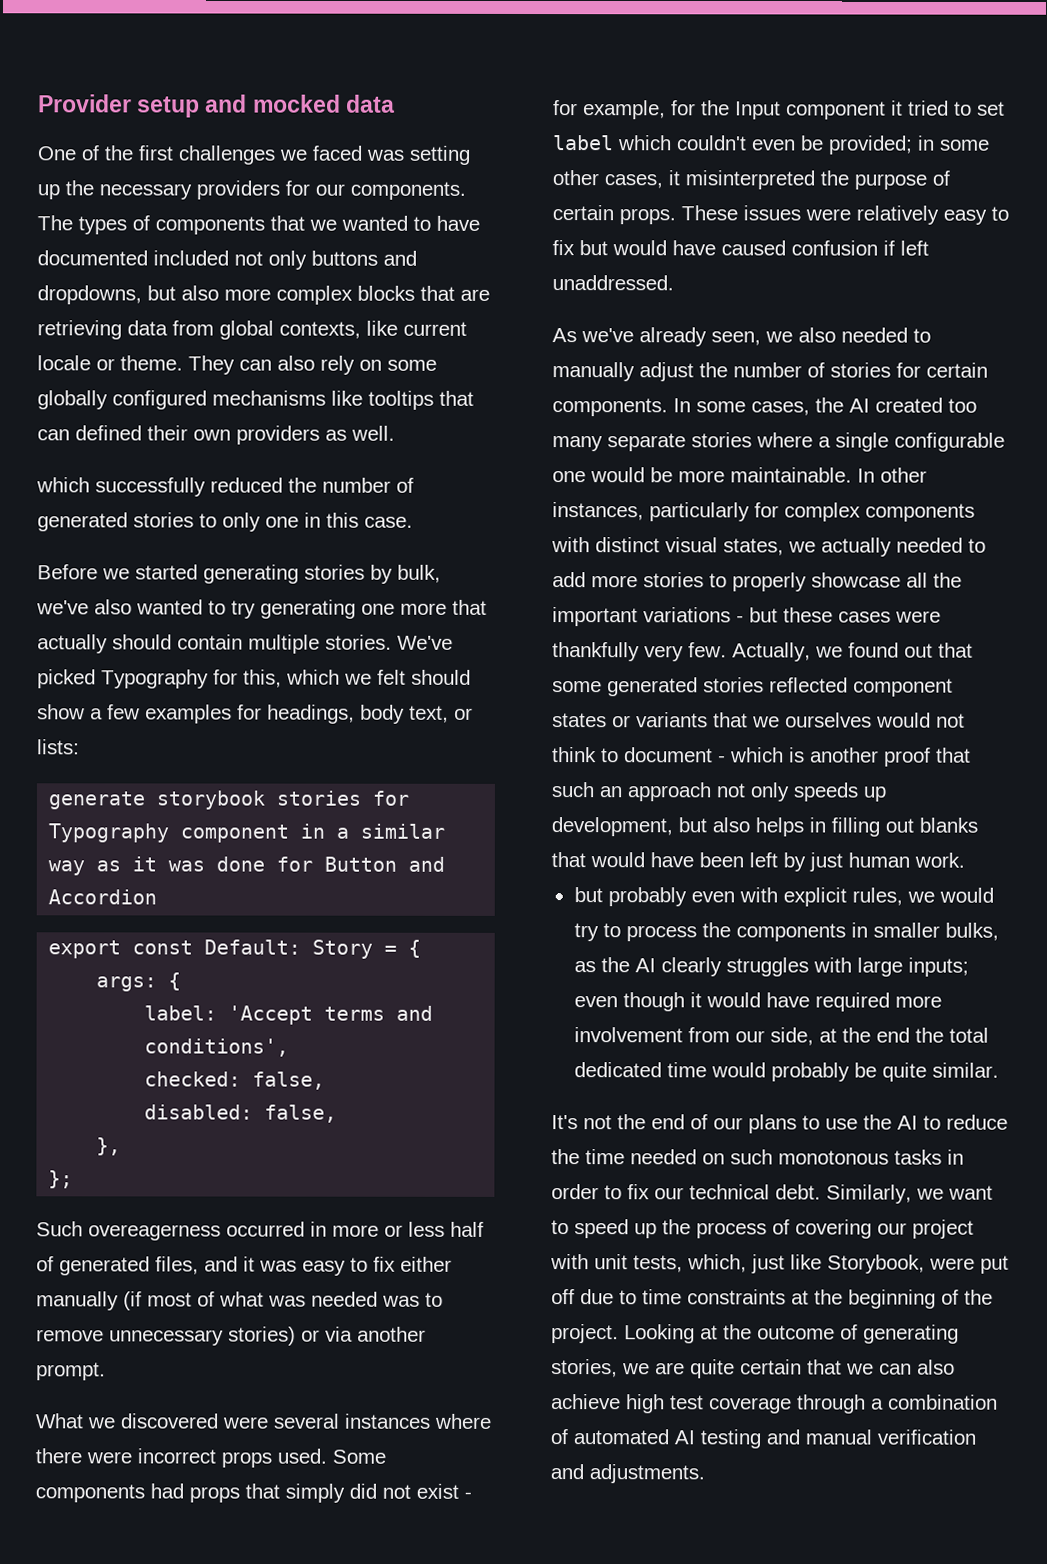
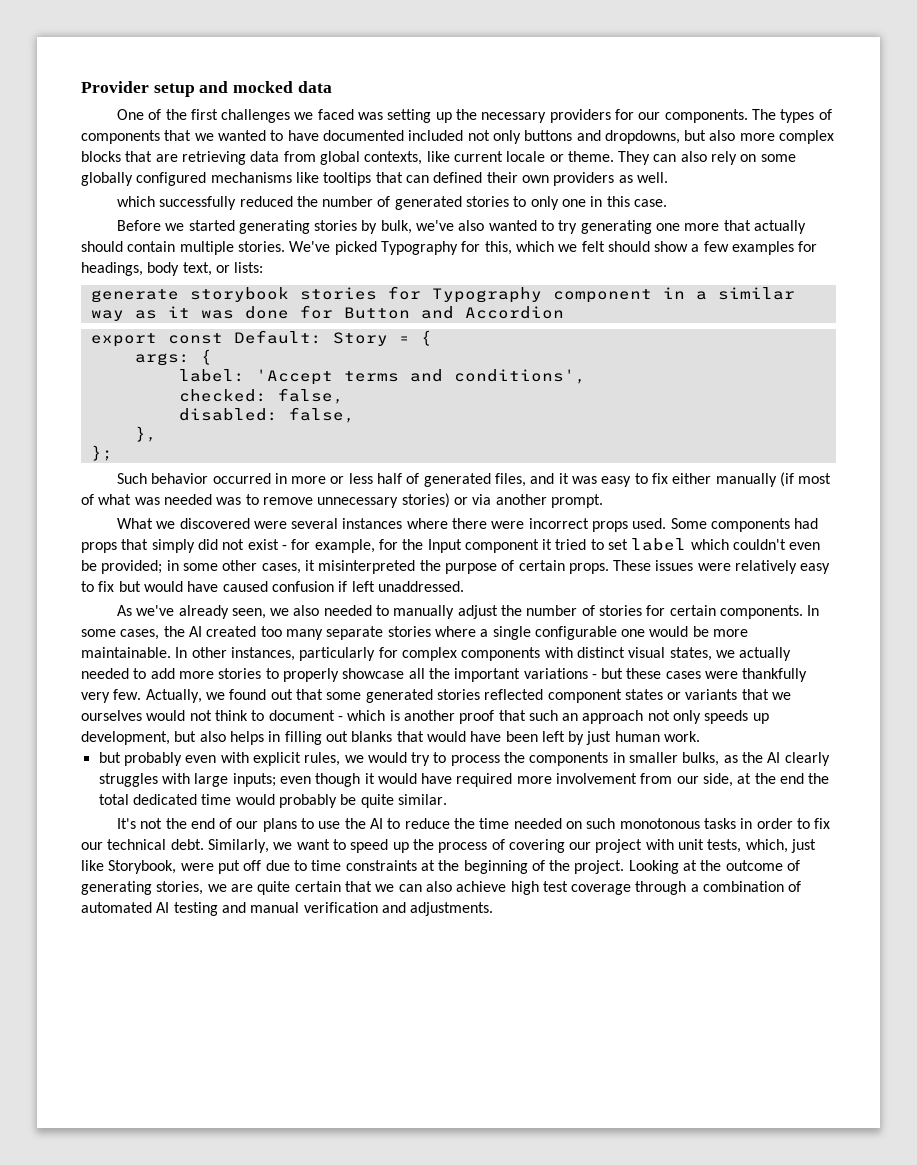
[88,1224,221,1241] overeagerness -> [151,473,209,484] behavior

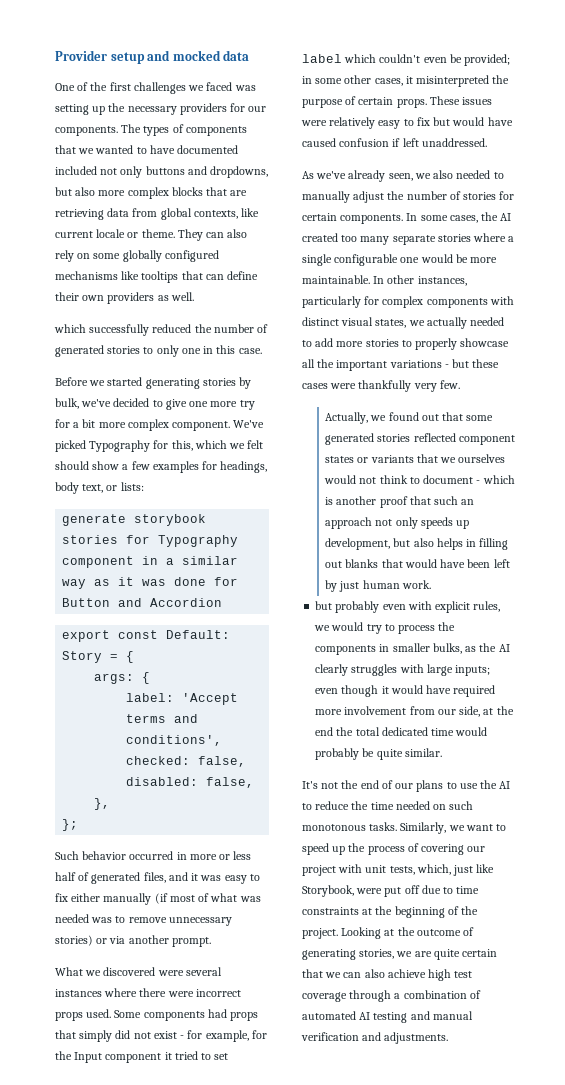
[433,172,483,183] defined -> [227,271,259,280] define
[458,220,806,234] [81,241,285,255] also wanted to try generating one more that actually should contain multiple stories. -> [113,398,255,410] [55,419,231,431] decided to give one more try for a bit more complex component.
(142, 694) none -> (460, 384) //
[703,818,831,829] [81,839,204,850] tasks in order to fix our technical debt. -> [369,822,398,831] tasks.

